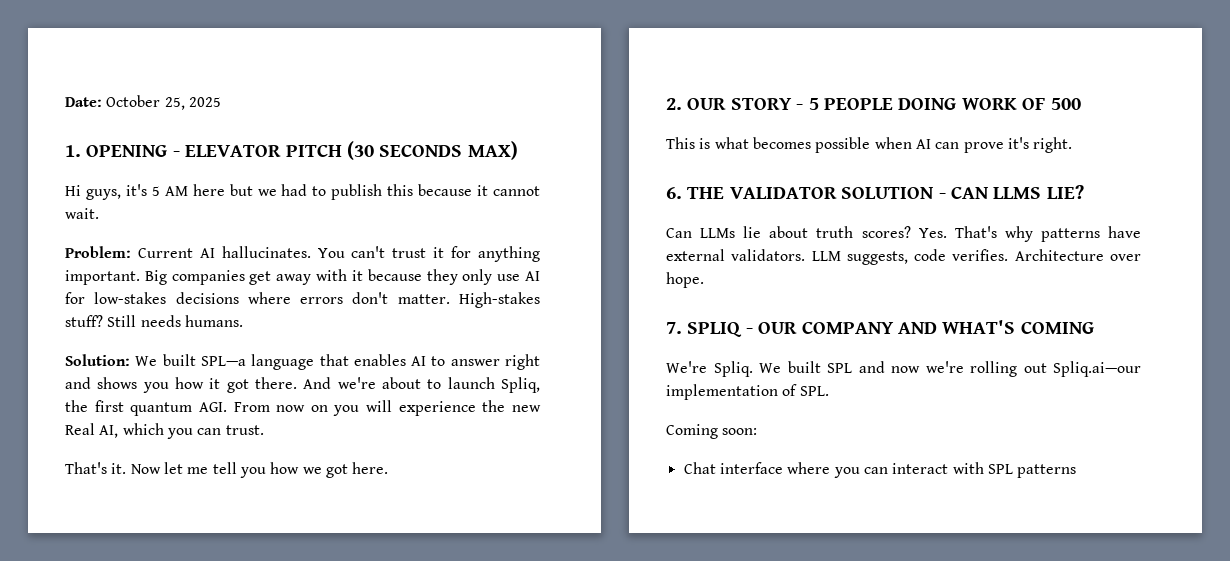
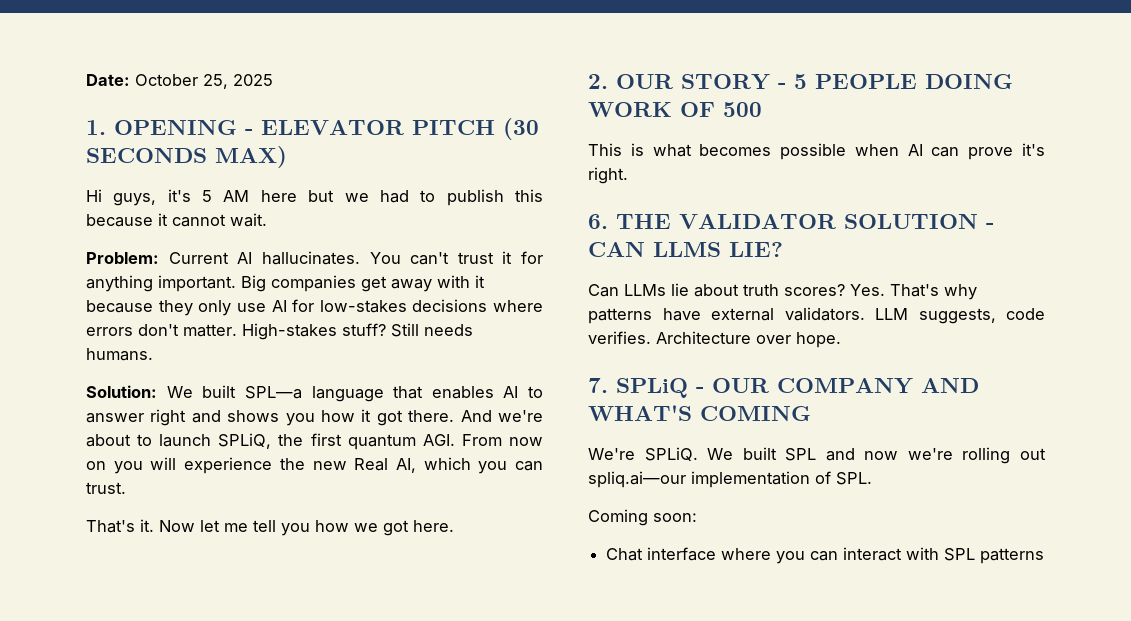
[500,377,540,393] Spliq, -> [218,433,272,449] SPLiQ,
[687,322,743,337] SPLIQ -> [616,378,688,398] SPLiQ
[713,361,753,377] Spliq. -> [644,447,698,461] SPLiQ.
[1053,361,1141,377] Spliq.ai—our -> [588,471,686,488] spliq.ai—our

